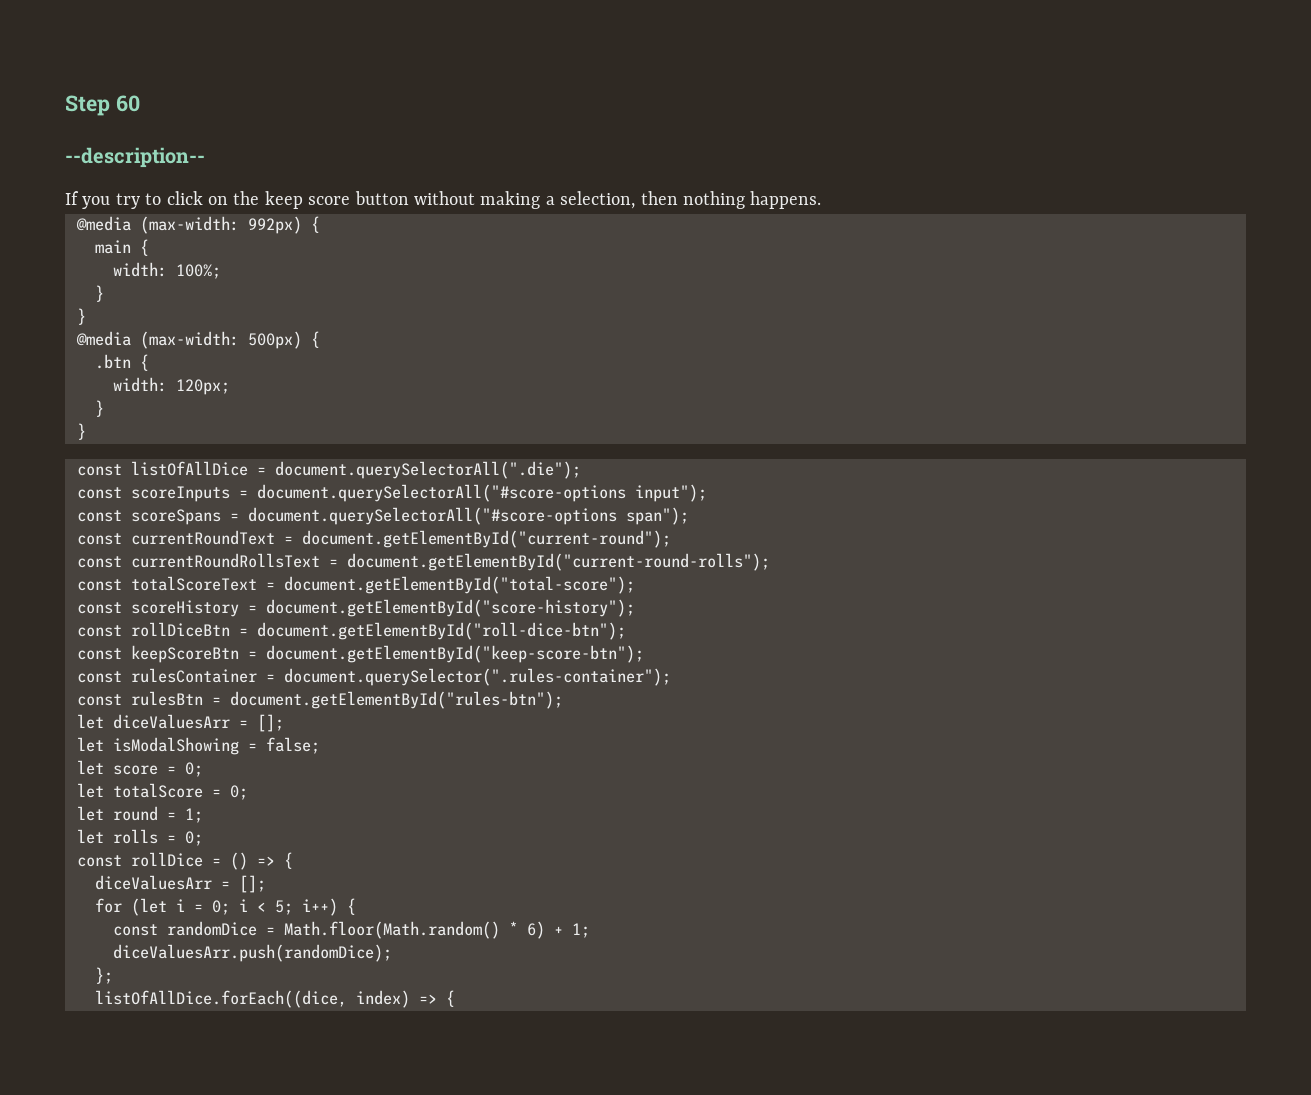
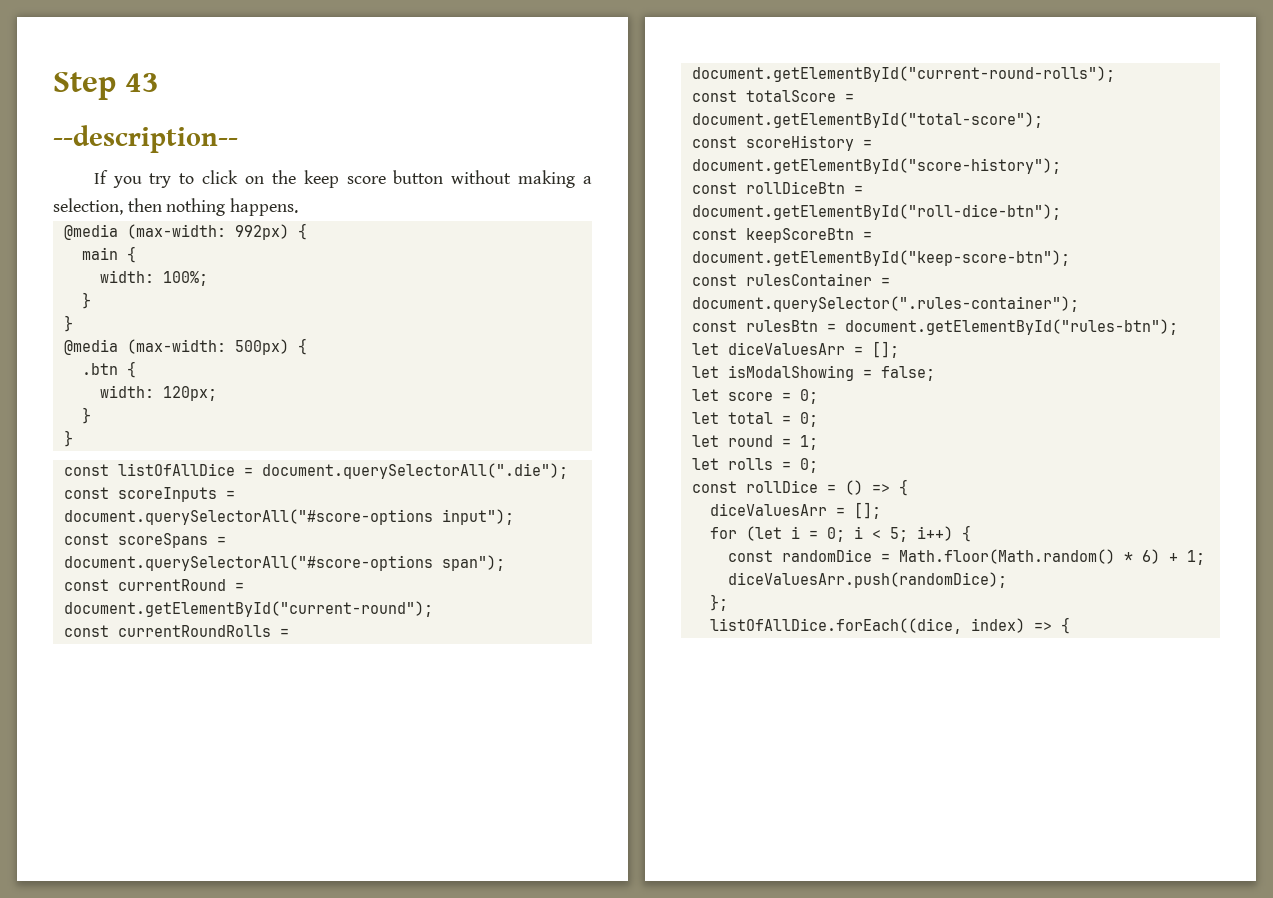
[115,95,140,112] 60 -> [124,73,159,92] 43
[131,530,275,545] currentRoundText -> [117,579,226,591] currentRound
[131,553,320,568] currentRoundRollsText -> [117,625,271,637] currentRoundRolls
[131,576,257,591] totalScoreText -> [745,90,836,102] totalScore
[113,783,203,798] totalScore -> [727,412,773,424] total

